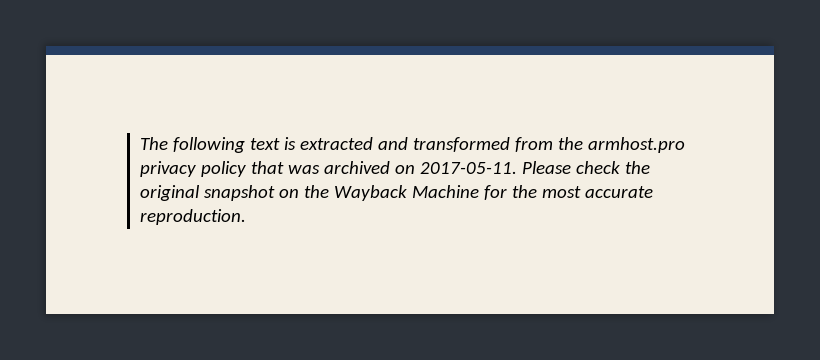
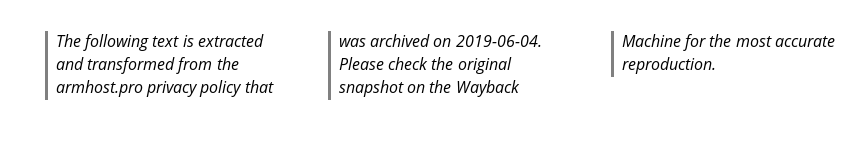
[420,162,518,174] 2017-05-11. -> [455,35,542,47] 2019-06-04.

